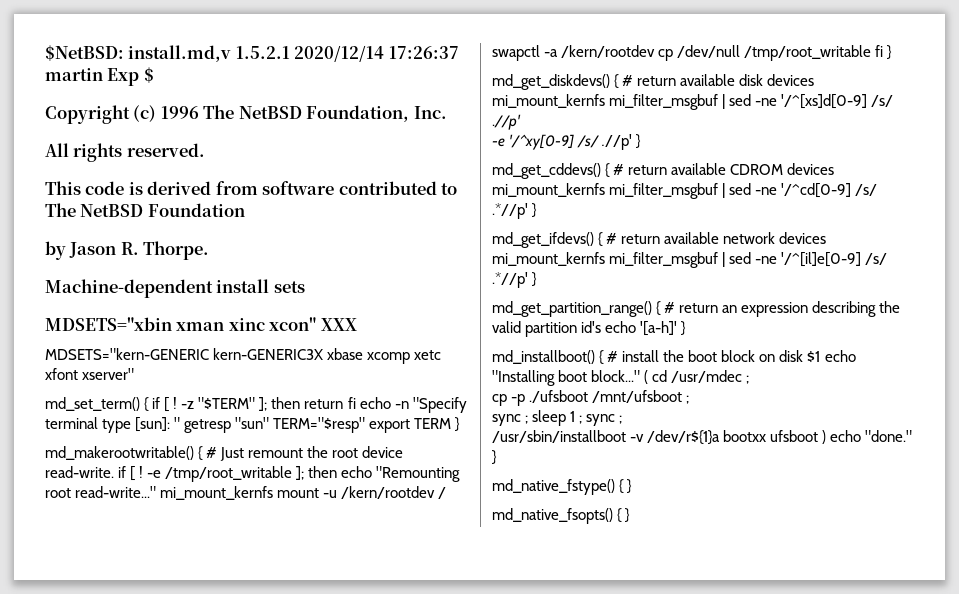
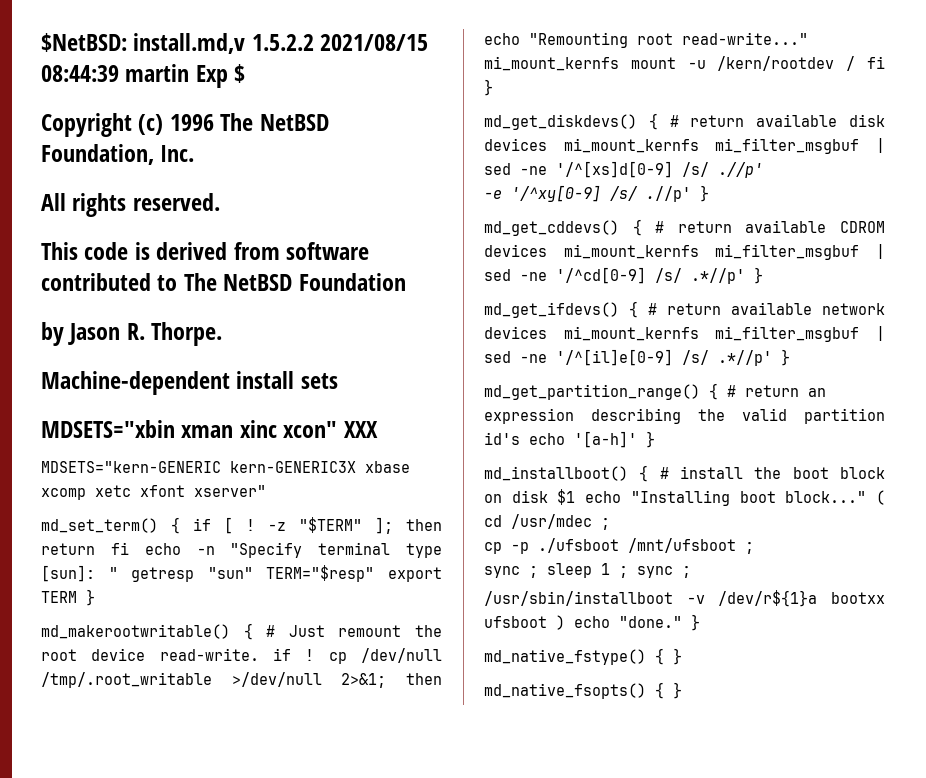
[235,45,459,62] 1.5.2.1 2020/12/14 17:26:37 -> [251,34,429,51] [41,65,119,82] 1.5.2.2 2021/08/15 08:44:39
[130,466,305,482] [ ! -e /tmp/root_writable ]; -> [305,648,442,664] [41,672,387,688] ! cp /dev/null /tmp/.root_writable >/dev/null 2>&1;
[492,45,872,61] swapctl -a /kern/rootdev cp /dev/null /tmp/root_writable -> (856, 63) none

